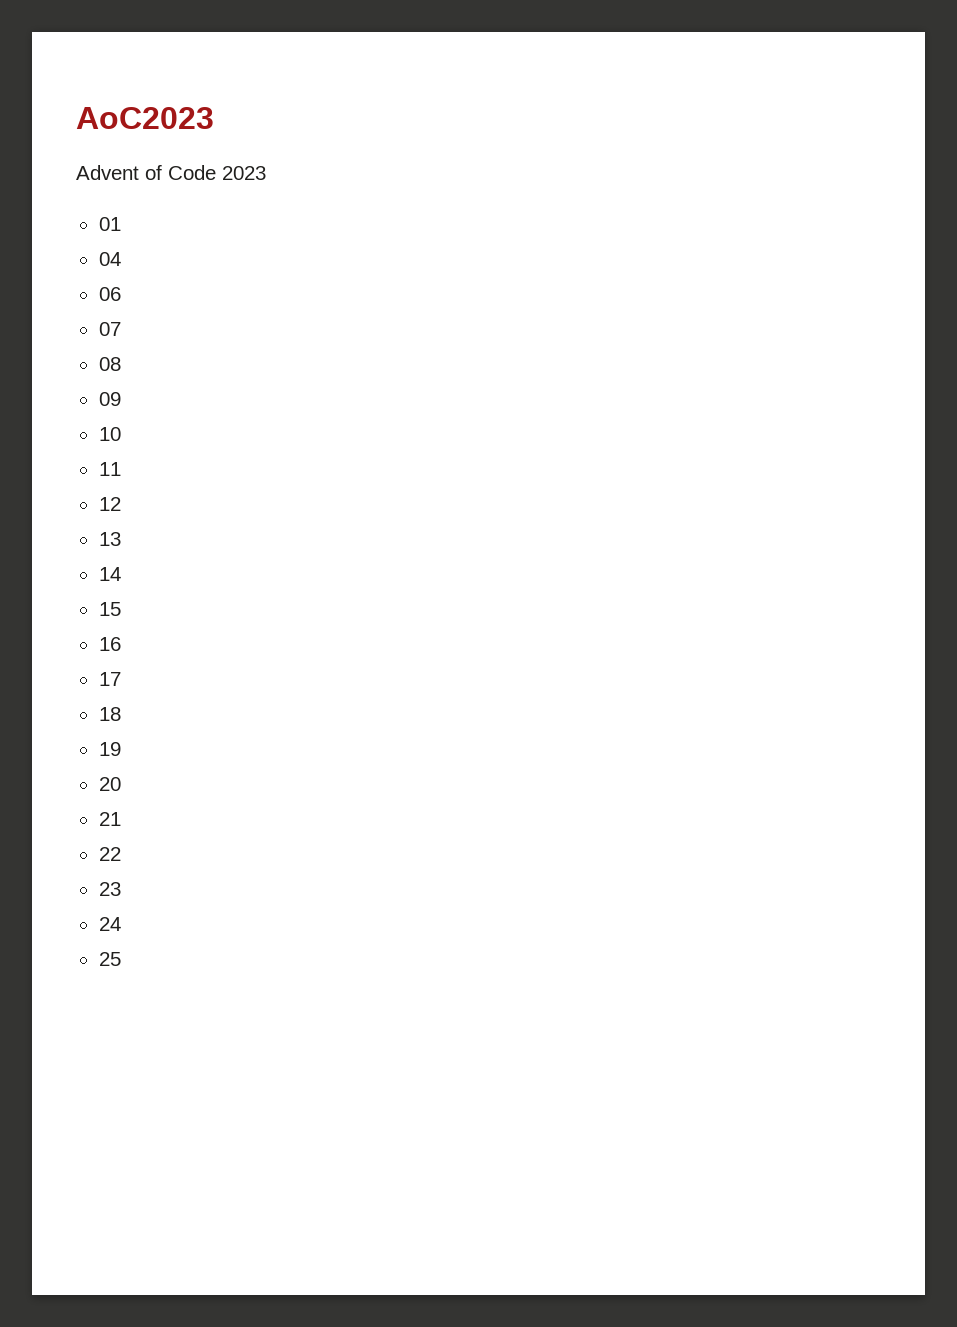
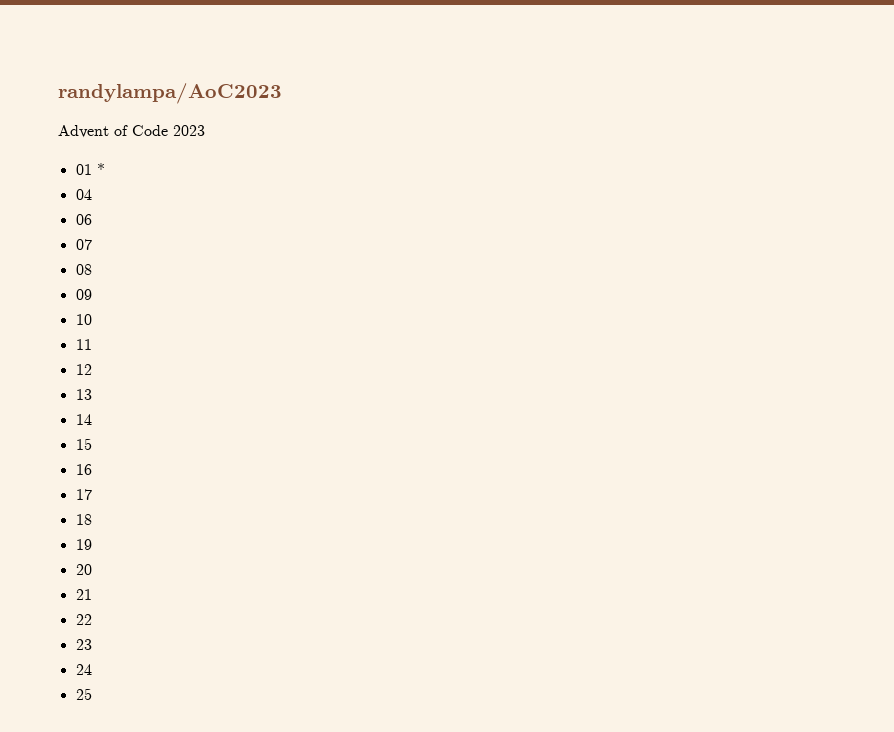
[76,107,214,129] AoC2023 -> [58,83,282,104] randylampa/AoC2023
(121, 224) none -> [96,163,105,175] *

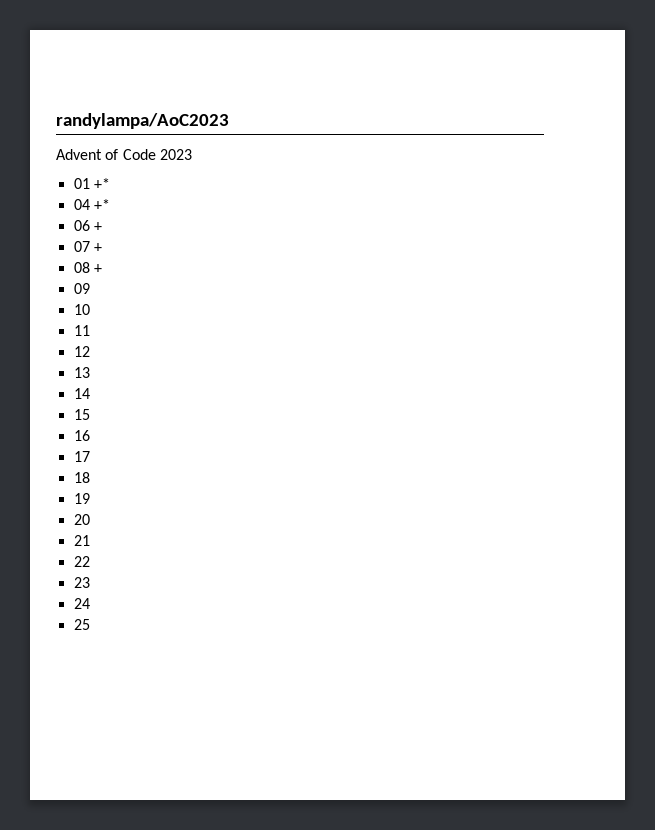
[96,163,105,175] * -> [93,178,110,189] +*
(92, 194) none -> [93,199,110,210] +*
(92, 219) none -> [93,222,102,231] +
(92, 244) none -> [93,243,102,252] +
(92, 269) none -> [93,264,102,273] +

